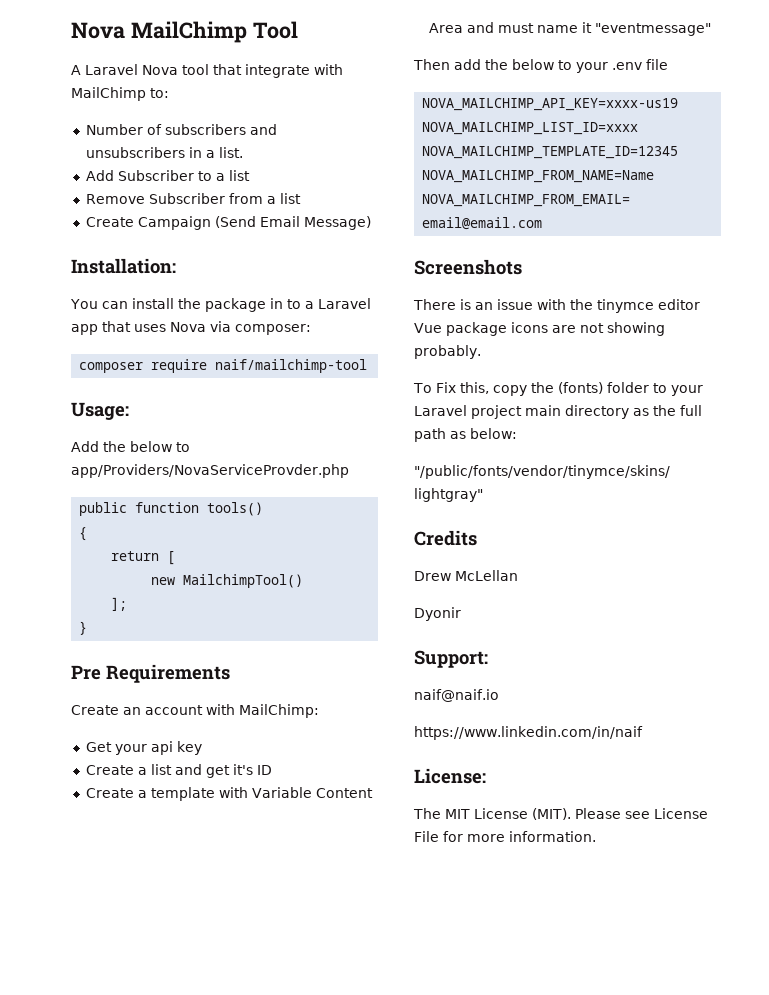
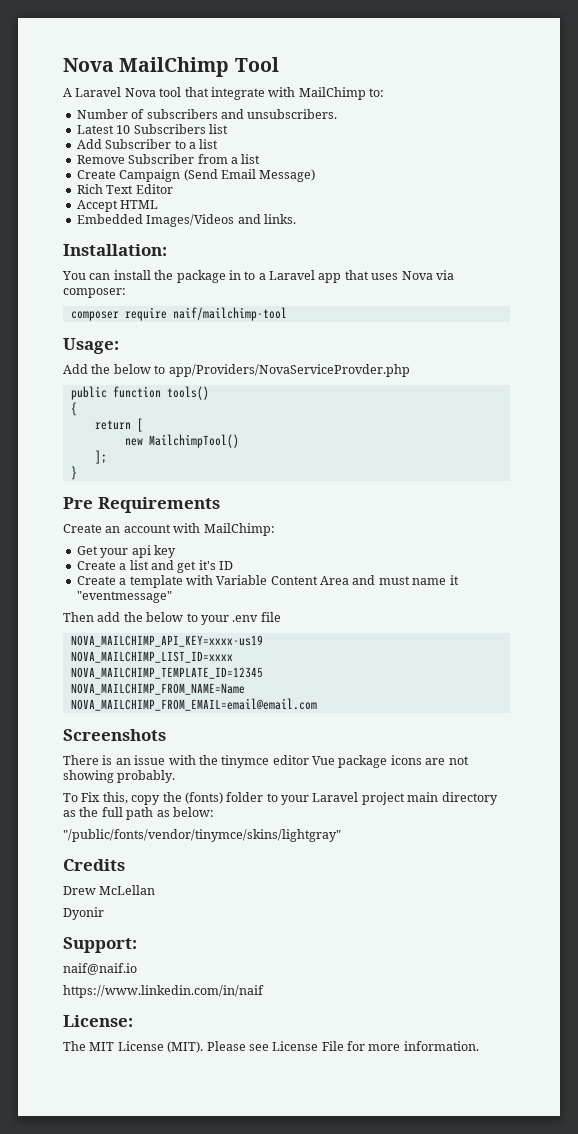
[85,147,243,158] unsubscribers in a list. -> [247,109,338,119] [76,124,228,134] unsubscribers. // Latest 10 Subscribers list
(371, 223) none -> [76,184,173,194] [76,200,159,212] [76,214,296,227] // Rich Text Editor // Accept HTML // Embedded Images/Videos and links.

